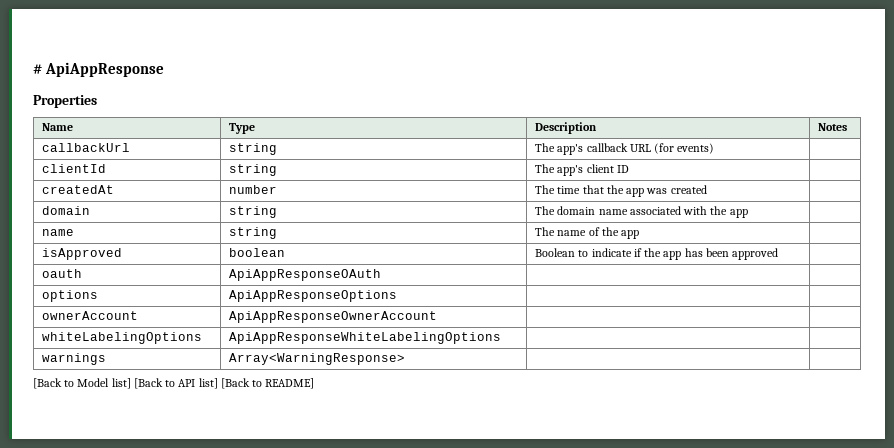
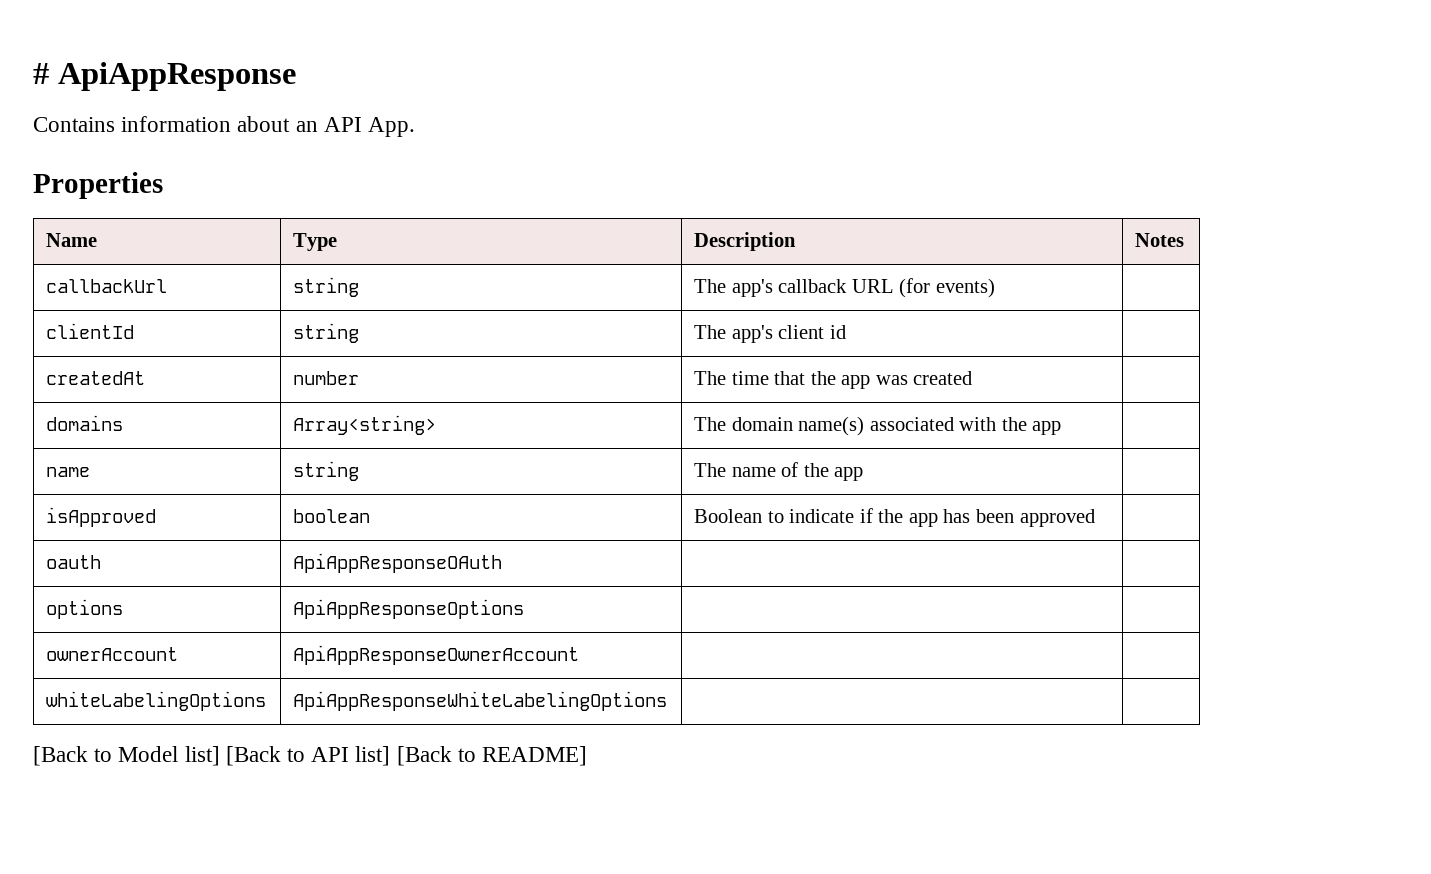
(165, 69) none -> [33,116,416,137] // Contains information about an API App.
[616,165,629,173] ID -> [829,325,846,339] id
[42,206,91,215] [229,206,278,218] domain | string -> [46,415,124,431] [293,415,437,435] domains | Array<string>
[598,209,628,215] name -> [798,416,865,436] name(s)
[42,353,107,365] [229,353,406,365] // warnings | Array<WarningResponse> | | -> (668, 701) none

